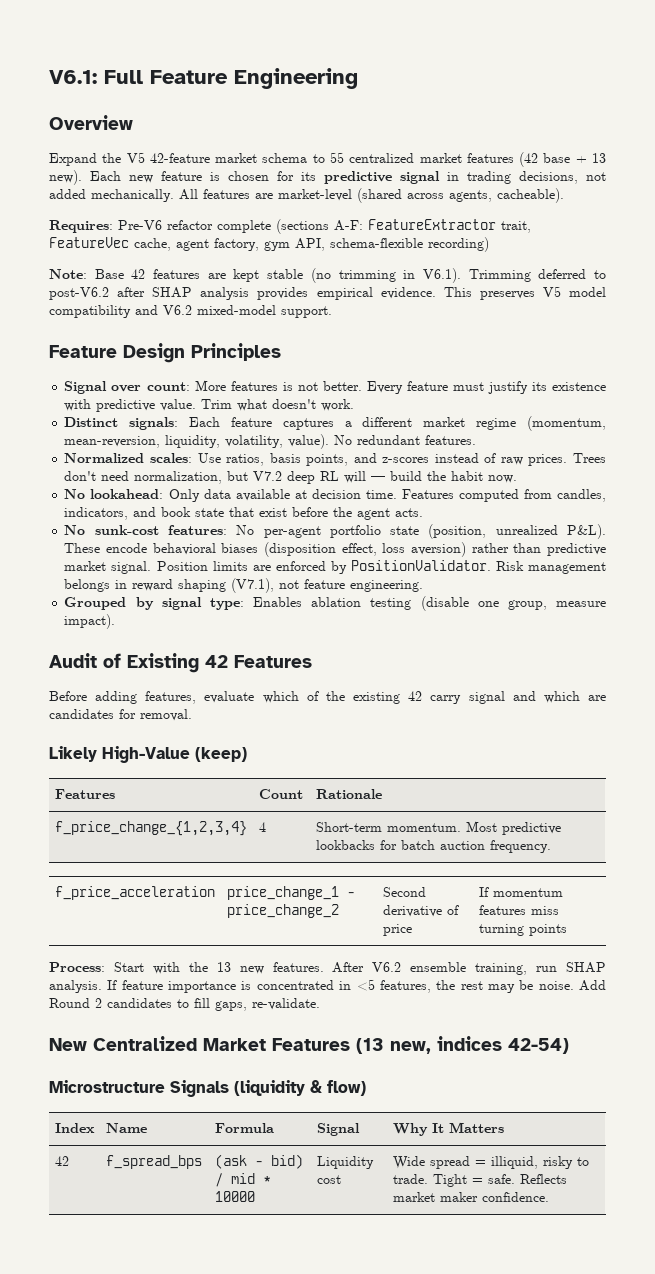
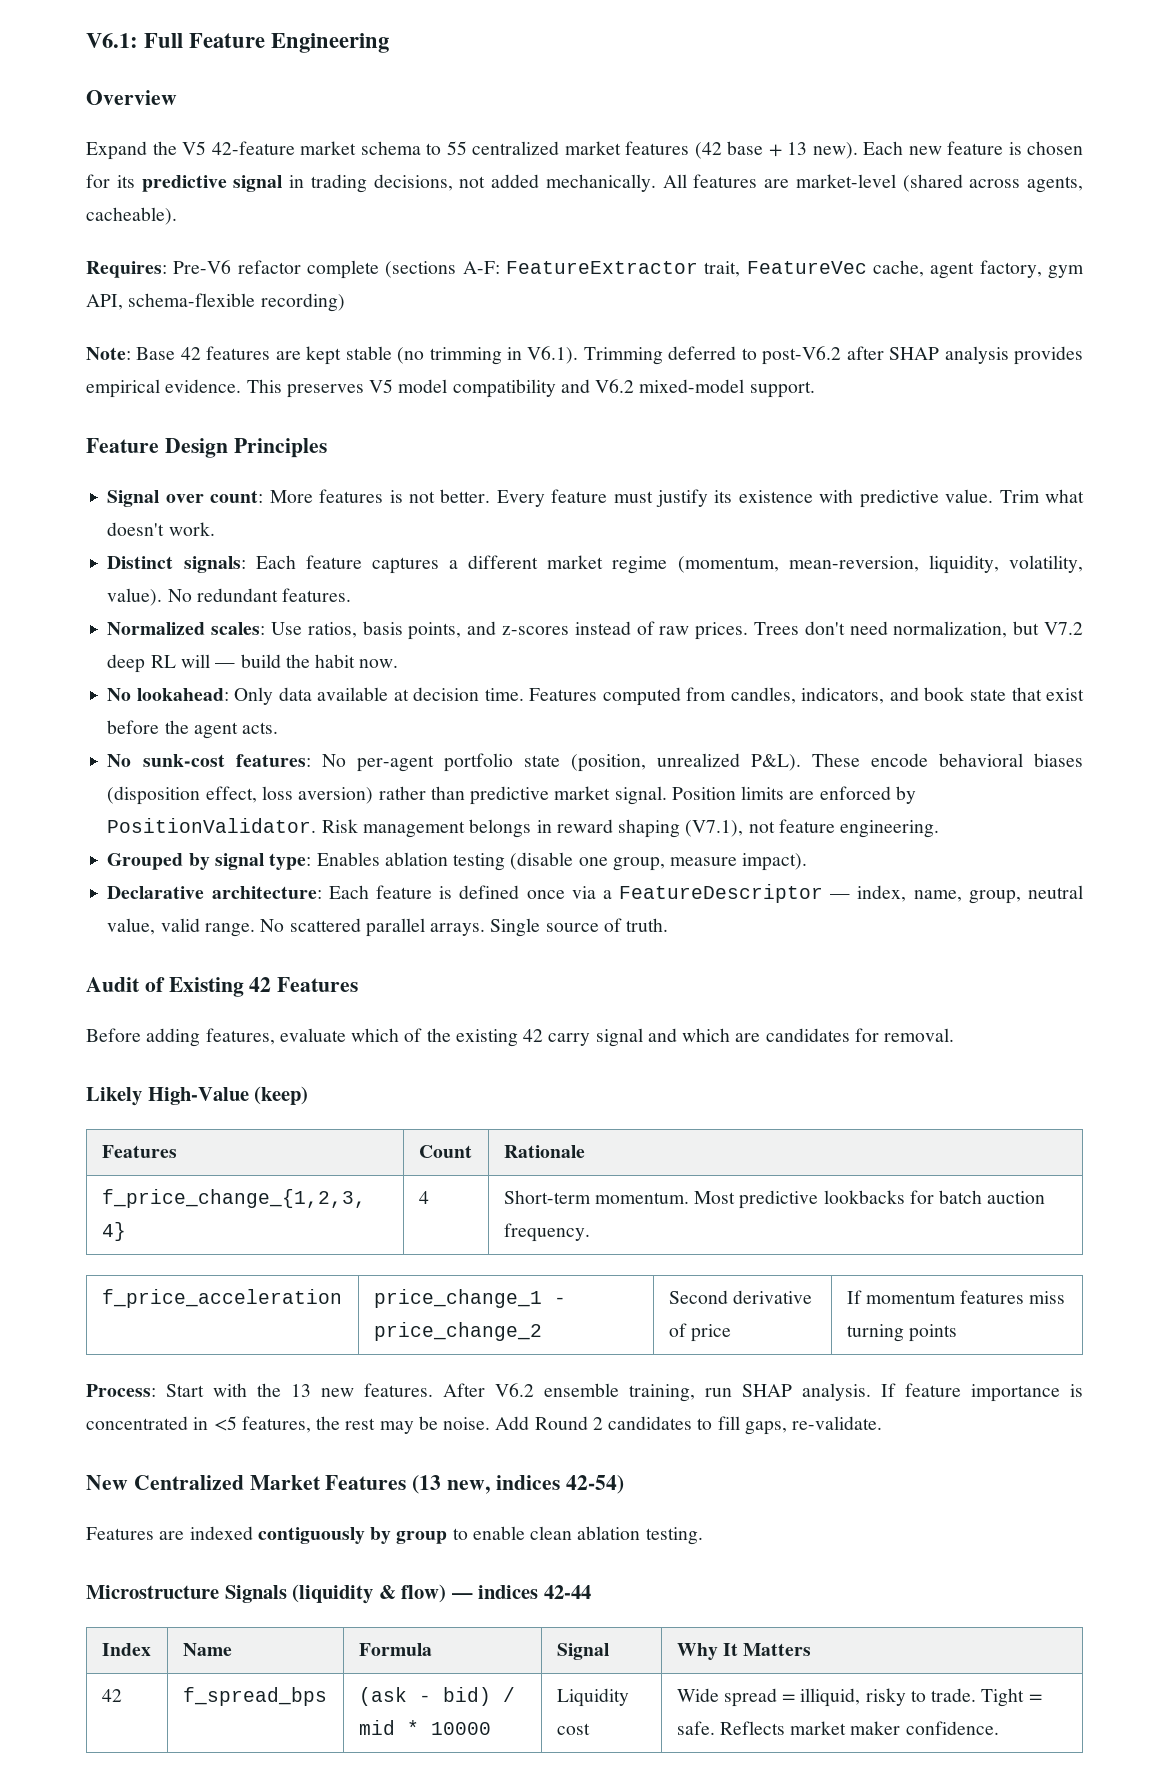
(116, 621) none -> [107,884,1083,904] [107,918,669,937] // Declarative architecture: Each feature is defined once via a FeatureDescriptor — index, name, group, neutral value, valid range. No scattered parallel arrays. Single source of truth.
(569, 1046) none -> [86,1526,703,1545] // Features are indexed contiguously by group to enable clean ablation testing.
(366, 1088) none -> [451,1585,591,1599] — indices 42-44

